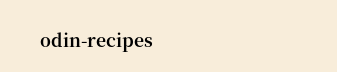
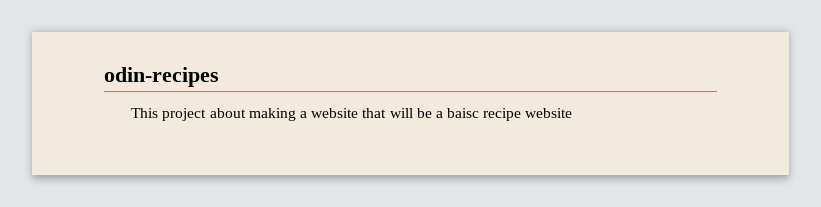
(153, 42) none -> [131,108,573,121] // This project about making a website that will be a baisc recipe website

